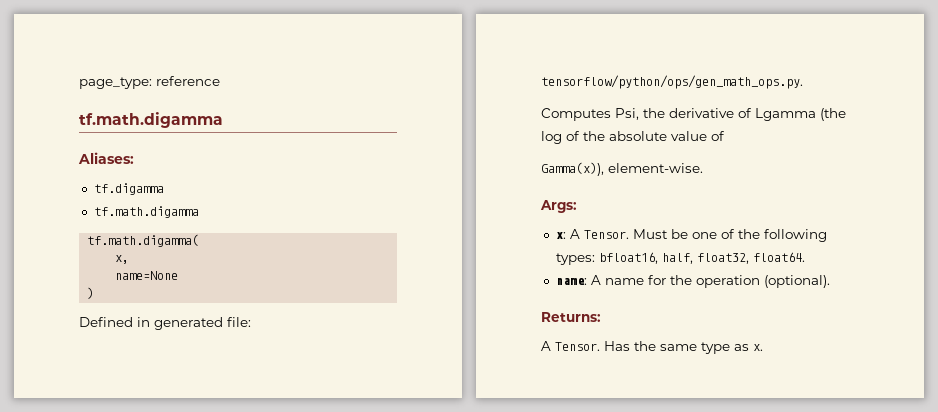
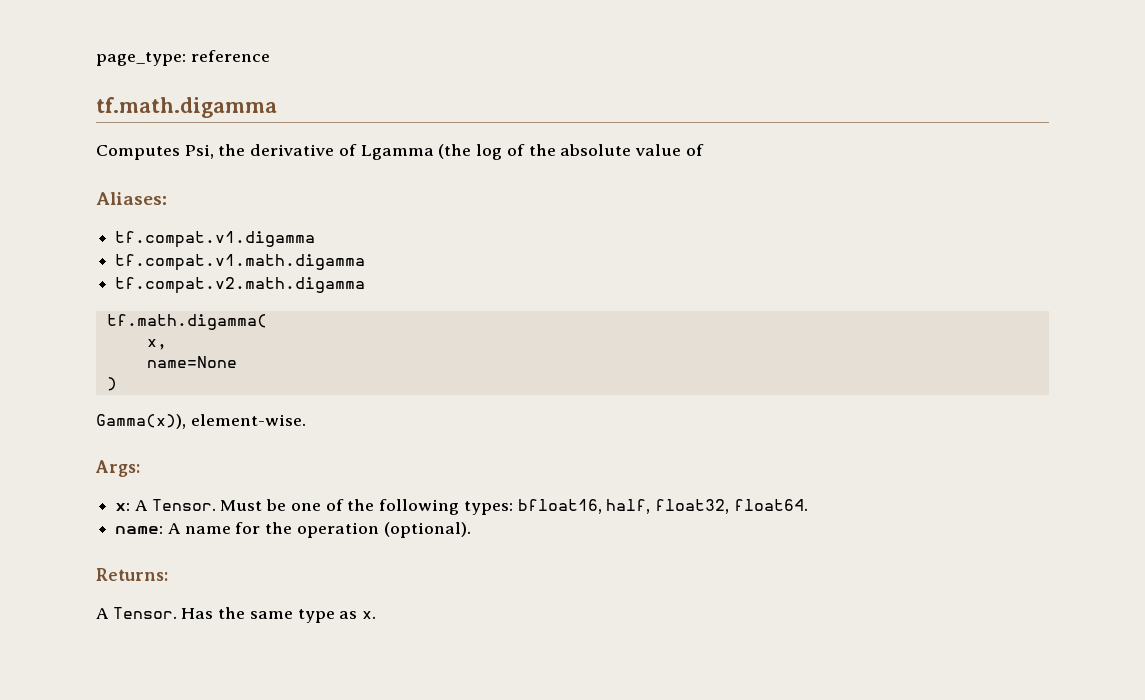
[78,152,134,164] [93,183,164,195] [93,206,199,218] [87,234,200,247] [115,255,130,264] [115,271,179,280] [87,287,95,299] [79,317,251,330] [541,75,803,89] // Aliases: // tf.digamma // tf.math.digamma // tf.math.digamma( // x, // name=None // ) // Defined in generated file: tensorflow/python/ops/gen_math_ops.py. -> (277, 107) none
(725, 136) none -> [96,192,167,205] [115,231,316,248] [115,254,366,271] [115,277,366,294] [106,314,267,330] [146,339,167,350] [146,356,237,368] [106,377,117,391] // Aliases: // tf.compat.v1.digamma // tf.compat.v1.math.digamma // tf.compat.v2.math.digamma // tf.math.digamma( // x, // name=None // )

